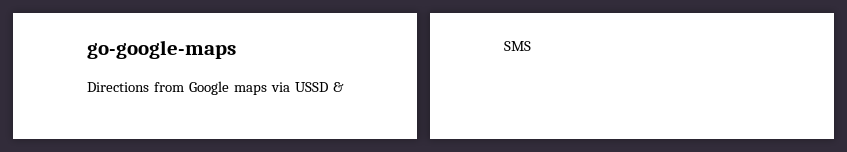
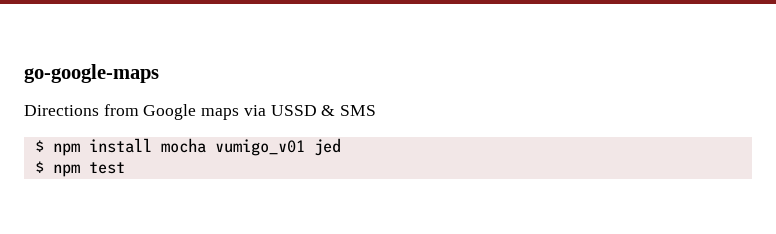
(531, 46) none -> [34,138,341,156] [34,161,125,177] // $ npm install mocha vumigo_v01 jed // $ npm test

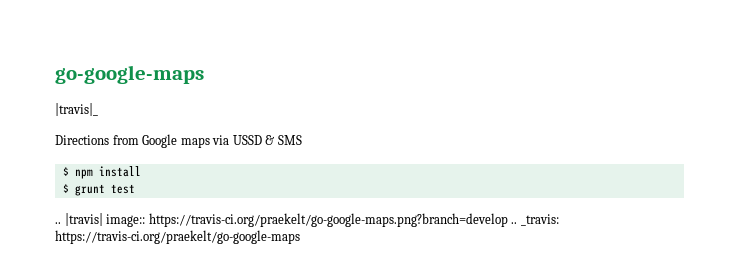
(159, 73) none -> [55,103,98,116] // |travis|_
[160,138,341,156] [34,161,80,177] mocha vumigo_v01 jed // $ npm -> [62,184,105,196] // $ grunt
(125, 168) none -> [55,213,559,227] [55,230,300,244] // .. |travis| image:: https://travis-ci.org/praekelt/go-google-maps.png?branch=develop .. _travis: https://travis-ci.org/praekelt/go-google-maps

